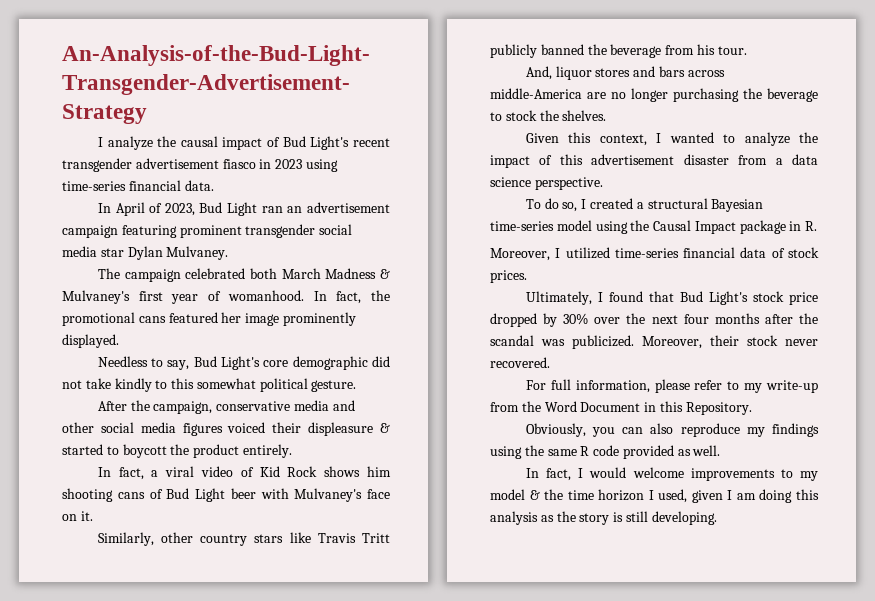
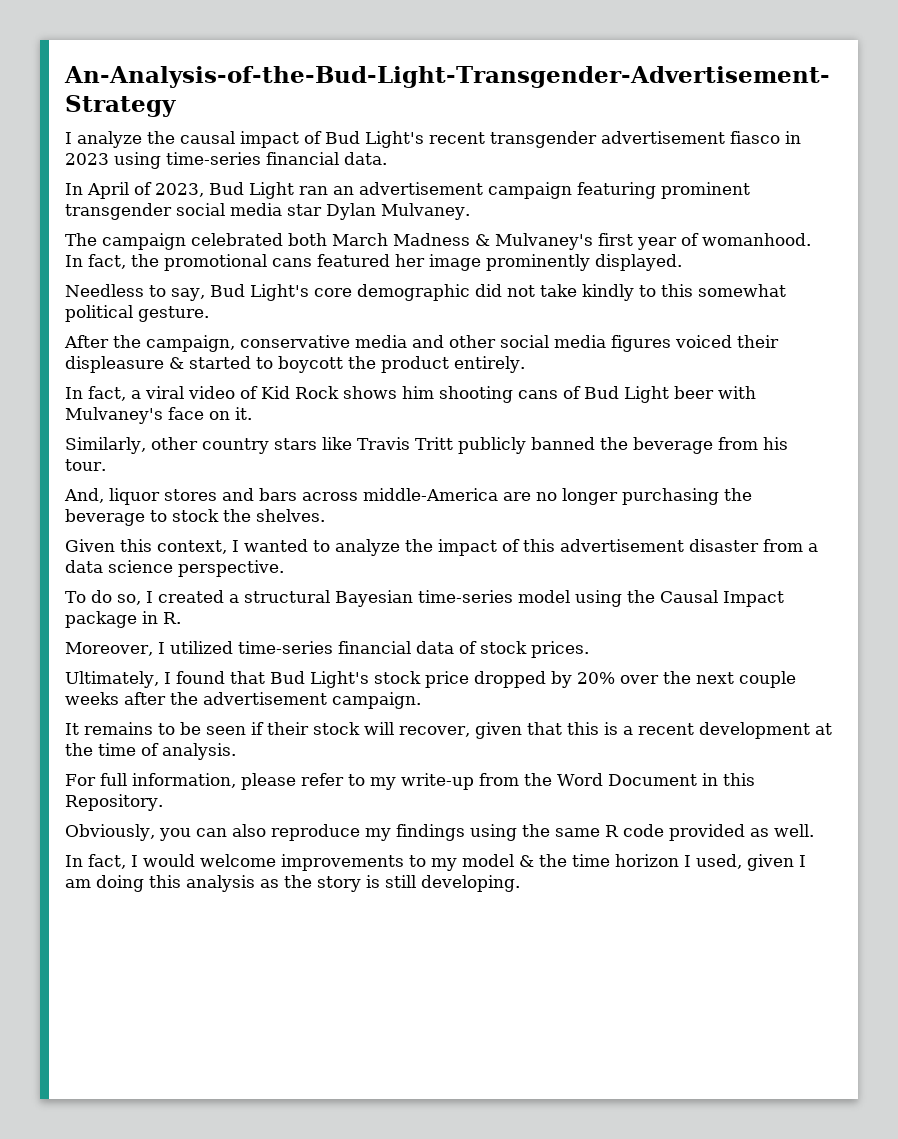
[563,313,589,325] 30% -> [576,672,615,684] 20%
[683,313,818,324] [490,335,818,349] [490,357,550,368] four months after the scandal was publicized. Moreover, their stock never recovered. -> [738,671,796,688] [65,692,421,709] [65,722,832,739] [65,743,236,760] couple weeks after the advertisement campaign. // It remains to be seen if their stock will recover, given that this is a recent development at the time of analysis.

